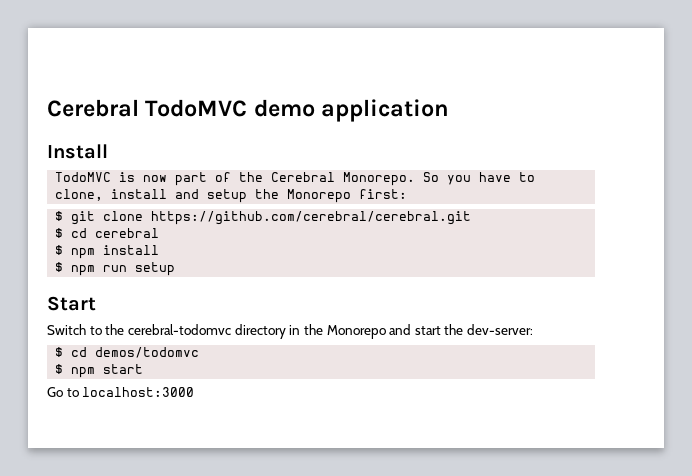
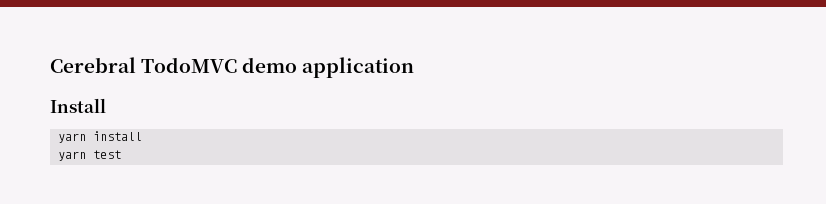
[55,172,536,186] [55,189,408,203] [55,211,472,225] [55,228,160,238] [55,245,160,259] [55,262,176,276] [47,296,96,311] [47,324,534,339] [55,347,200,358] [55,364,144,378] [47,387,195,397] TodoMVC is now part of the Cerebral Monorepo. So you have to clone, install and setup the Monorepo first: // $ git clone https://github.com/cerebral/cerebral.git // $ cd cerebral // $ npm install // $ npm run setup // Start // Switch to the cerebral-todomvc directory in the Monorepo and start the dev-server: // $ cd demos/todomvc // $ npm start // Go to localhost:3000 -> [58,131,143,143] [58,150,122,161] yarn install // yarn test

